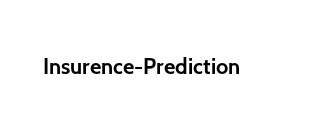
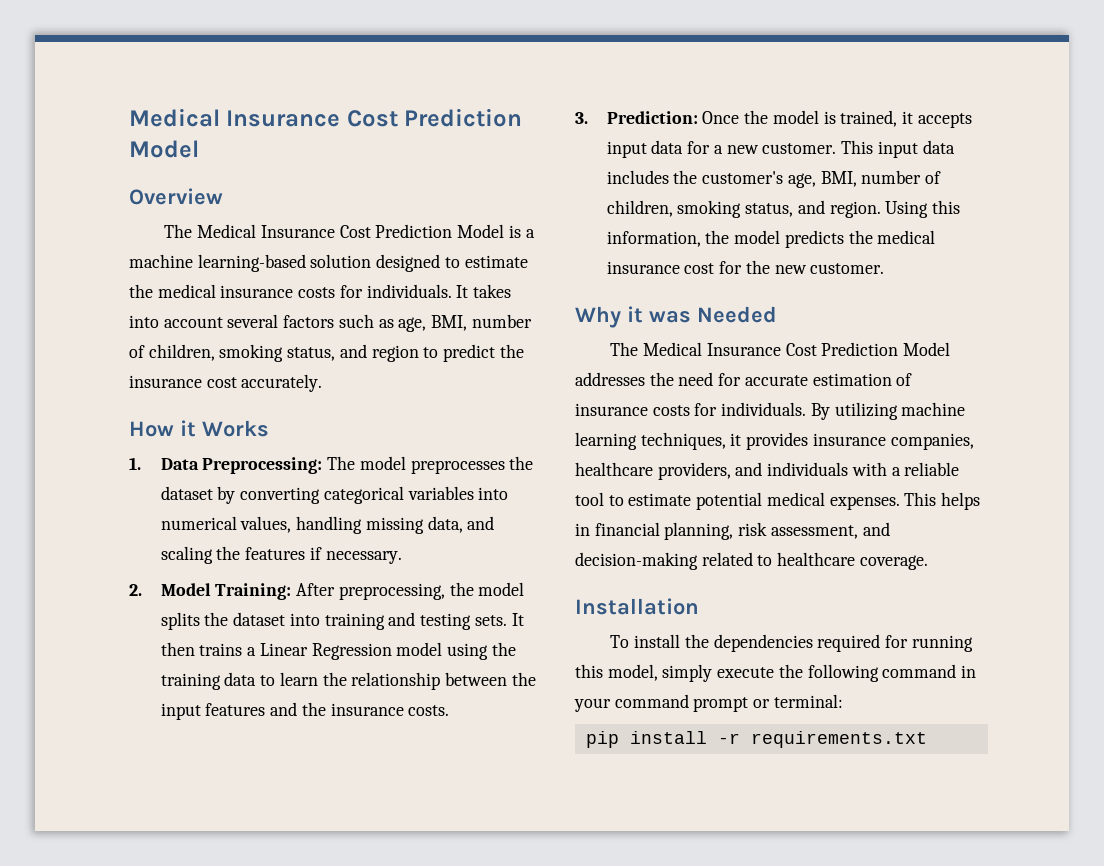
[43,57,240,74] Insurence-Prediction -> [129,108,523,127] [129,140,199,158] [129,188,223,205] [164,224,535,238] [129,254,528,272] [129,284,512,298] [129,314,532,332] [129,344,524,362] [129,374,323,392] [129,420,269,437] [129,456,534,474] [160,486,509,504] [160,516,495,534] [160,546,402,564] [129,582,525,600] [160,612,524,630] [160,642,516,660] [160,672,536,690] [160,702,450,720] [575,110,972,128] [606,140,955,158] [606,170,942,188] [606,200,961,218] [606,230,936,248] [606,260,885,274] [575,306,777,328] [610,342,951,356] [575,372,913,386] [575,402,966,420] [575,432,974,450] [575,462,960,480] [575,492,981,510] [575,522,890,540] [575,552,928,570] [575,598,699,615] [610,634,973,652] [575,664,977,682] [574,694,843,712] [585,731,927,748] Medical Insurance Cost Prediction Model // Overview // The Medical Insurance Cost Prediction Model is a machine learning-based solution designed to estimate the medical insurance costs for individuals. It takes into account several factors such as age, BMI, number of children, smoking status, and region to predict the insurance cost accurately. // How it Works // 1. Data Preprocessing: The model preprocesses the dataset by converting categorical variables into numerical values, handling missing data, and scaling the features if necessary. // 2. Model Training: After preprocessing, the model splits the dataset into training and testing sets. It then trains a Linear Regression model using the training data to learn the relationship between the input features and the insurance costs. // 3. Prediction: Once the model is trained, it accepts input data for a new customer. This input data includes the customer's age, BMI, number of children, smoking status, and region. Using this information, the model predicts the medical insurance cost for the new customer. // Why it was Needed // The Medical Insurance Cost Prediction Model addresses the need for accurate estimation of insurance costs for individuals. By utilizing machine learning techniques, it provides insurance companies, healthcare providers, and individuals with a reliable tool to estimate potential medical expenses. This helps in financial planning, risk assessment, and decision-making related to healthcare coverage. // Installation // To install the dependencies required for running this model, simply execute the following command in your command prompt or terminal: // pip install -r requirements.txt

